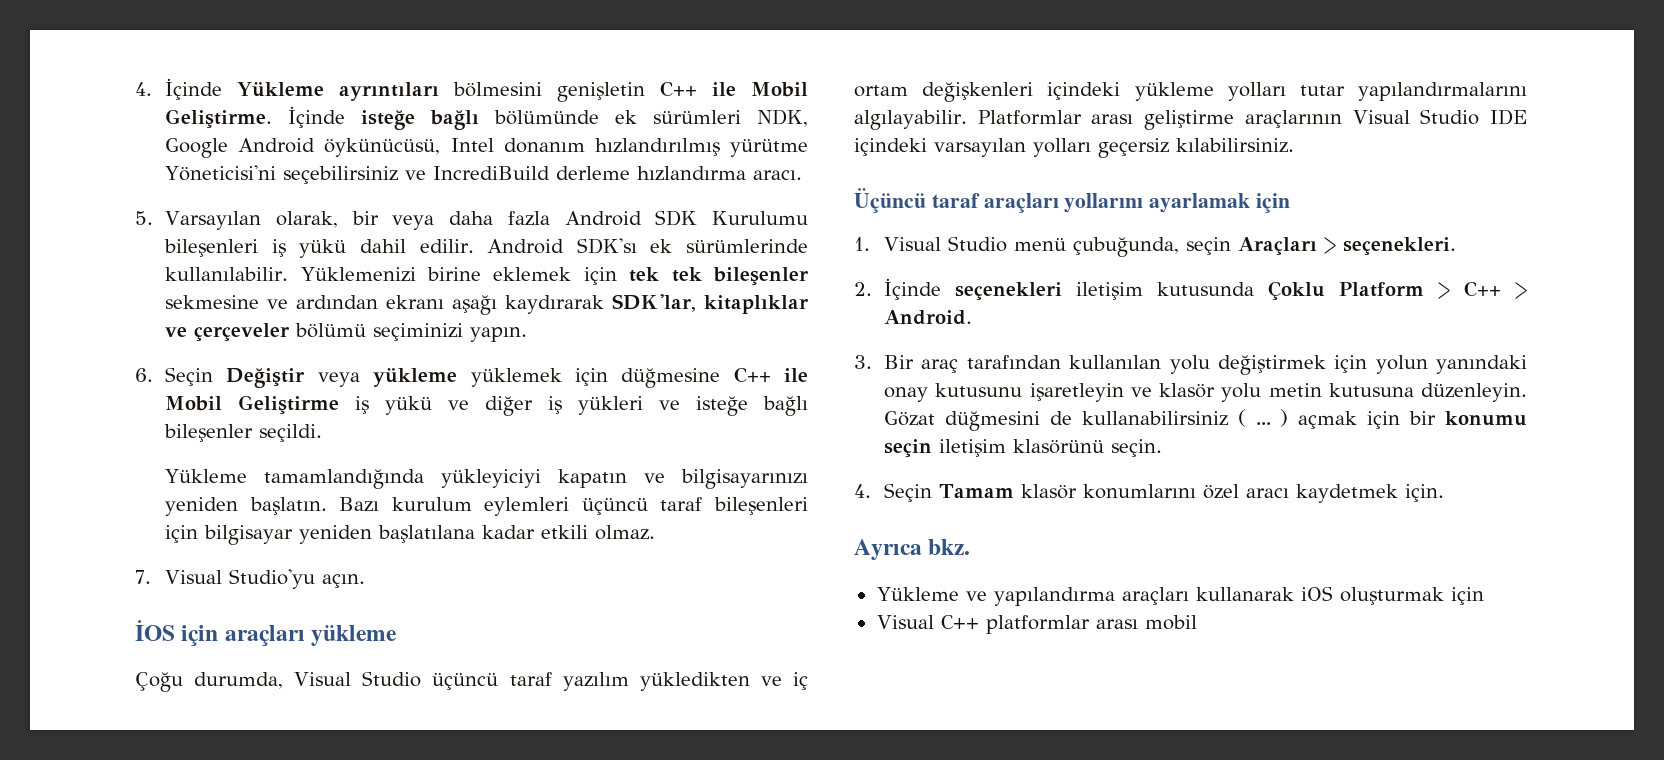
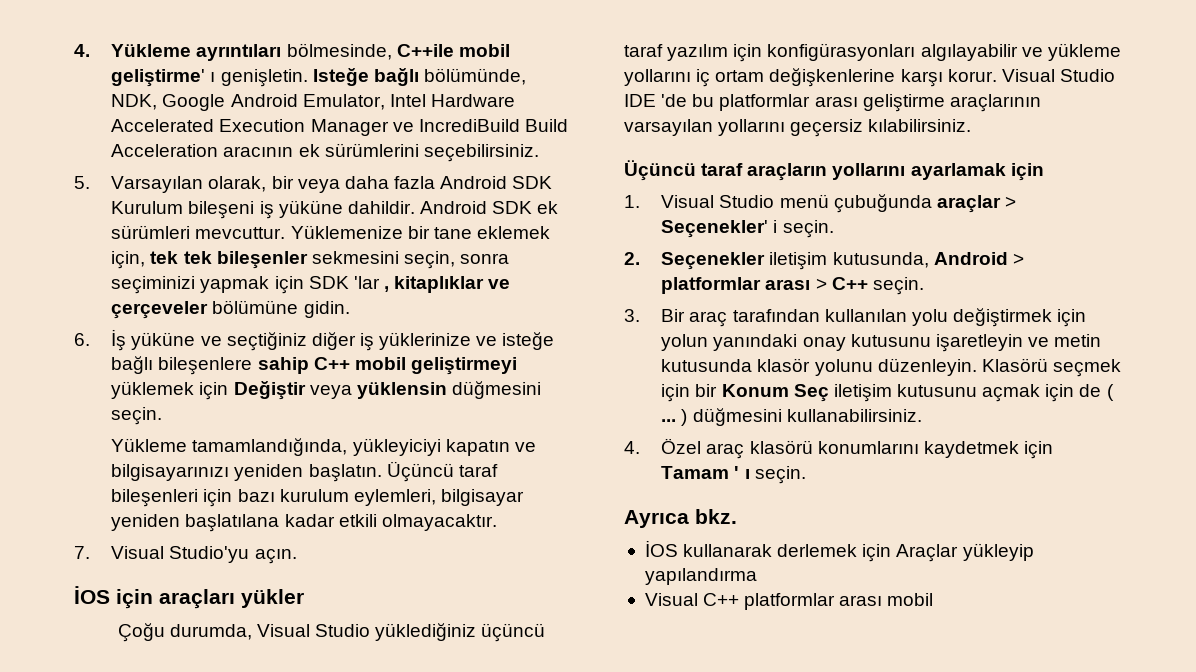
[135,78,223,100] 4. İçinde -> [74,44,90,57] 4.
[453,81,808,102] [165,106,808,130] [165,138,808,158] [165,165,803,184] bölmesini genişletin C++ ile Mobil Geliştirme. İçinde isteğe bağlı bölümünde ek sürümleri NDK, Google Android öykünücüsü, Intel donanım hızlandırılmış yürütme Yöneticisi'ni seçebilirsiniz ve IncrediBuild derleme hızlandırma aracı. -> [286,43,510,60] [111,68,526,87] [111,94,515,111] [111,119,568,136] [111,143,539,162] bölmesinde, C++ile mobil geliştirme' ı genişletin. Isteğe bağlı bölümünde, NDK, Google Android Emulator, Intel Hardware Accelerated Execution Manager ve IncrediBuild Build Acceleration aracının ek sürümlerini seçebilirsiniz.
[712,211,808,225] [164,238,808,258] [165,267,809,285] [165,294,809,315] [165,323,528,342] [135,367,808,388] [165,395,470,415] Kurulumu bileşenleri iş yükü dahil edilir. Android SDK'sı ek sürümlerinde kullanılabilir. Yüklemenizi birine eklemek için tek tek bileşenler sekmesine ve ardından ekranı aşağı kaydırarak SDK'lar, kitaplıklar ve çerçeveler bölümü seçiminizi yapın. // 6. Seçin Değiştir veya yükleme yüklemek için düğmesine C++ ile Mobil Geliştirme iş yükü ve -> [111,200,559,219] [111,225,550,239] [111,251,510,269] [111,276,511,294] [111,300,350,319] [74,329,307,351] Kurulum bileşeni iş yüküne dahildir. Android SDK ek sürümleri mevcuttur. Yüklemenize bir tane eklemek için, tek tek bileşenler sekmesini seçin, sonra seçiminizi yapmak için SDK 'lar , kitaplıklar ve çerçeveler bölümüne gidin. // 6. İş yüküne ve seçtiğiniz
[578,396,644,415] yükleri -> [379,332,472,350] yüklerinize
[164,424,323,442] [165,469,425,489] bileşenler seçildi. // Yükleme tamamlandığında -> [158,357,517,375] [111,381,541,400] [111,407,163,425] [111,438,348,456] bileşenlere sahip C++ mobil geliştirmeyi yüklemek için Değiştir veya yüklensin düğmesini seçin. // Yükleme tamamlandığında,
[339,497,808,516] [165,525,199,543] Bazı kurulum eylemleri üçüncü taraf bileşenleri için -> [386,461,498,482] [111,489,436,507] Üçüncü taraf bileşenleri için bazı kurulum eylemleri,
[595,525,656,540] olmaz. -> [381,514,497,531] olmayacaktır.
[311,625,398,646] yükleme -> [241,589,304,608] yükler
(422, 679) none -> [375,623,477,641] yüklediğiniz
[639,672,808,691] [854,82,1527,102] [854,109,1527,130] [854,138,1091,157] yükledikten ve iç ortam değişkenleri içindeki yükleme yolları tutar yapılandırmalarını algılayabilir. Platformlar arası geliştirme araçlarının Visual Studio IDE içindeki varsayılan yolları -> [733,43,1121,62] [624,68,1115,87] [624,94,1041,112] [624,119,786,136] için konfigürasyonları algılayabilir ve yükleme yollarını iç ortam değişkenlerine karşı korur. Visual Studio IDE 'de bu platformlar arası geliştirme araçlarının varsayılan yollarını
[983,193,1059,213] araçları -> [747,163,828,181] araçların
[1073,237,1457,257] [854,278,1527,300] [884,310,973,325] çubuğunda, seçin Araçları > seçenekleri. // 2. İçinde seçenekleri iletişim kutusunda Çoklu Platform > C++ > Android. -> [833,194,1016,213] [661,220,834,238] [624,252,1024,270] [661,277,924,295] çubuğunda araçlar > Seçenekler' i seçin. // 2. Seçenekler iletişim kutusunda, Android > platformlar arası > C++ seçin.
[1159,383,1527,402] [884,409,1527,431] [884,439,1163,457] [854,483,1445,503] [854,539,971,560] [876,586,1484,606] klasör yolu metin kutusuna düzenleyin. Gözat düğmesini de kullanabilirsiniz ( ... ) açmak için bir konumu seçin iletişim klasörünü seçin. // 4. Seçin Tamam klasör konumlarını özel aracı kaydetmek için. // Ayrıca bkz. // Yükleme ve yapılandırma araçları kullanarak iOS oluşturmak için -> [1054,334,1102,347] [661,358,1121,377] [661,384,1114,402] [661,408,922,426] [624,438,1053,459] [661,466,806,484] [624,509,737,528] [644,540,1034,562] [644,568,757,585] metin kutusunda klasör yolunu düzenleyin. Klasörü seçmek için bir Konum Seç iletişim kutusunu açmak için de ( ... ) düğmesini kullanabilirsiniz. // 4. Özel araç klasörü konumlarını kaydetmek için Tamam ' ı seçin. // Ayrıca bkz. // İOS kullanarak derlemek için Araçlar yükleyip yapılandırma

